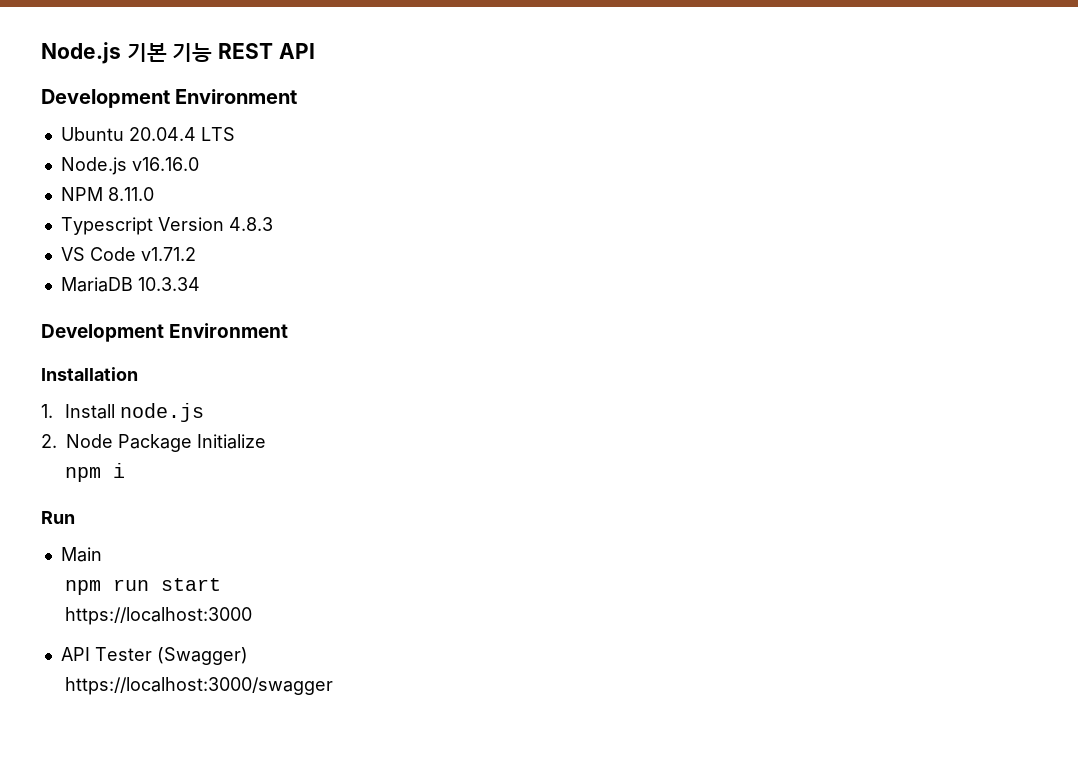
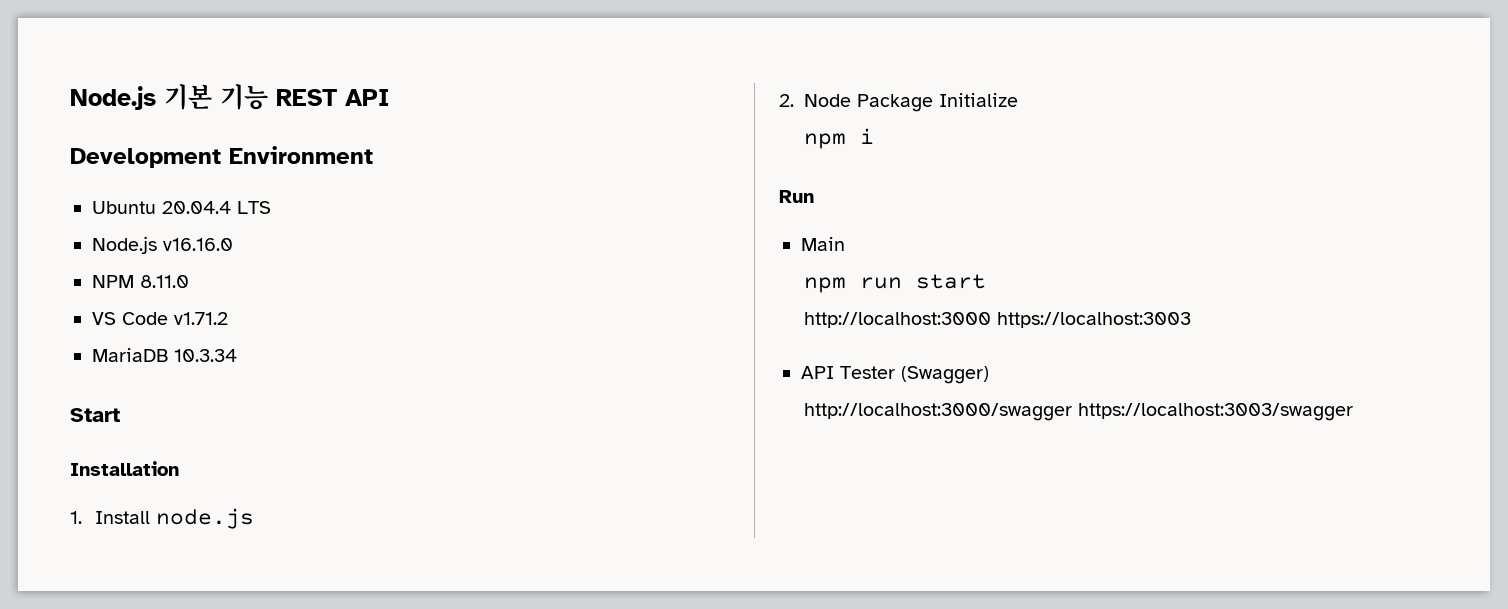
[60,217,273,235] // Typescript Version 4.8.3 -> (189, 281) none
[41,323,289,342] Development Environment -> [70,408,120,422] Start
[65,607,253,625] https://localhost:3000 -> [803,312,1191,328] http://localhost:3000 https://localhost:3003
[65,677,334,695] https://localhost:3000/swagger -> [803,403,1353,421] http://localhost:3000/swagger https://localhost:3003/swagger

